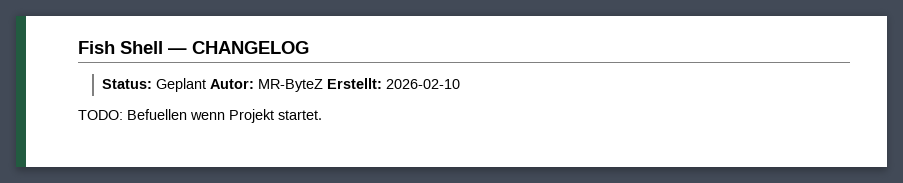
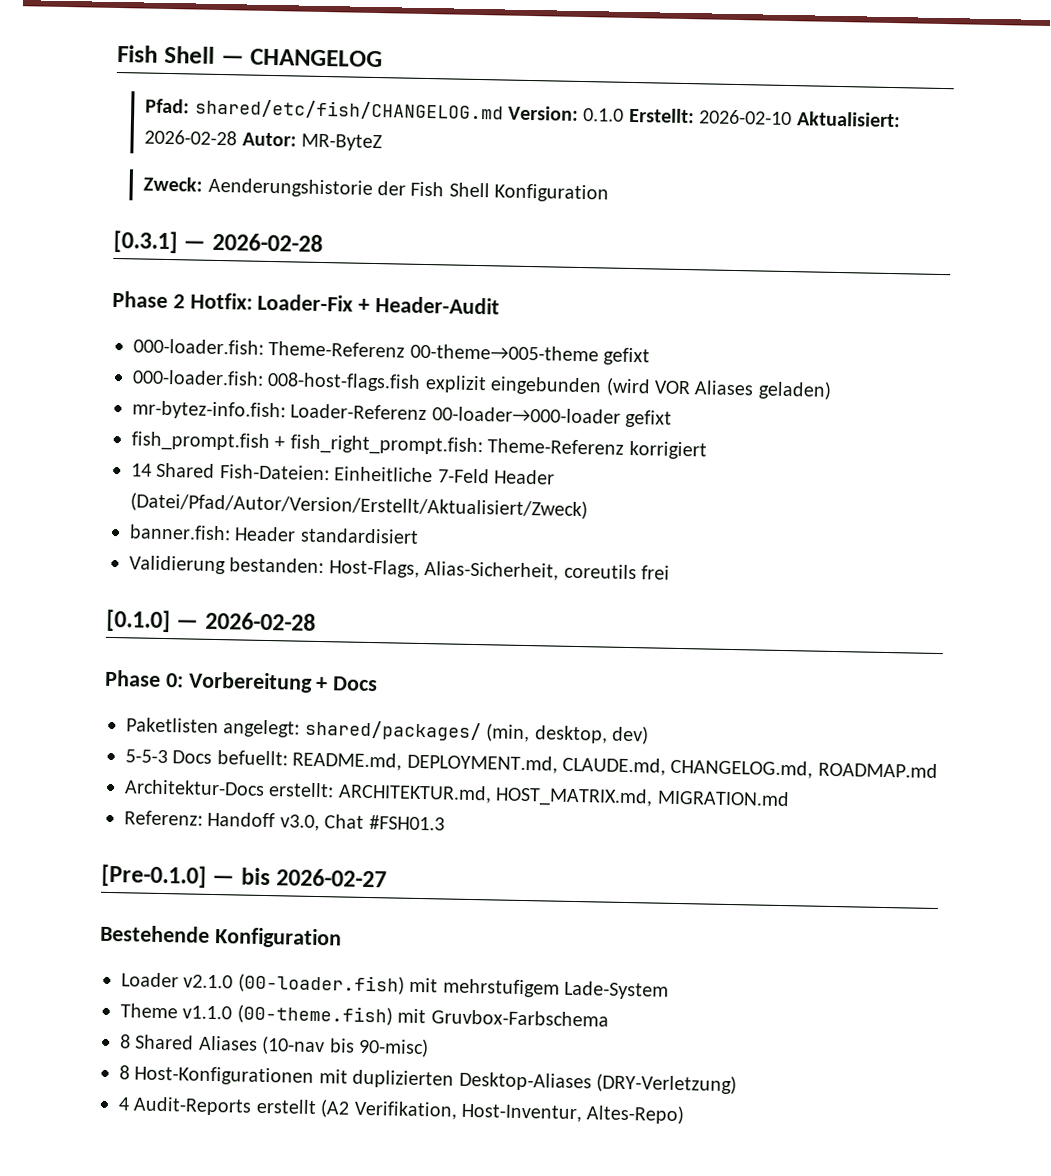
[102,78,461,92] [78,109,322,123] Status: Geplant Autor: MR-ByteZ Erstellt: 2026-02-10 // TODO: Befuellen wenn Projekt startet. -> [145,98,901,128] [144,129,382,152] [143,176,610,203] [113,229,323,254] [112,290,501,315] [133,338,651,366] [132,369,832,400] [132,400,673,428] [131,431,707,460] [131,462,555,485] [130,492,588,520] [129,524,419,544] [129,555,670,581] [106,608,316,633] [105,669,379,693] [126,717,649,745] [125,749,938,779] [124,779,790,808] [124,810,445,832] [101,863,388,888] [100,924,342,949] [121,972,669,1000] [120,1003,609,1027] [120,1034,429,1058] [119,1065,737,1095] [118,1096,685,1125] Pfad: shared/etc/fish/CHANGELOG.md Version: 0.1.0 Erstellt: 2026-02-10 Aktualisiert: 2026-02-28 Autor: MR-ByteZ // Zweck: Aenderungshistorie der Fish Shell Konfiguration // [0.3.1] — 2026-02-28 // Phase 2 Hotfix: Loader-Fix + Header-Audit // 000-loader.fish: Theme-Referenz 00-theme→005-theme gefixt // 000-loader.fish: 008-host-flags.fish explizit eingebunden (wird VOR Aliases geladen) // mr-bytez-info.fish: Loader-Referenz 00-loader→000-loader gefixt // fish_prompt.fish + fish_right_prompt.fish: Theme-Referenz korrigiert // 14 Shared Fish-Dateien: Einheitliche 7-Feld Header (Datei/Pfad/Autor/Version/Erstellt/Aktualisiert/Zweck) // banner.fish: Header standardisiert // Validierung bestanden: Host-Flags, Alias-Sicherheit, coreutils frei // [0.1.0] — 2026-02-28 // Phase 0: Vorbereitung + Docs // Paketlisten angelegt: shared/packages/ (min, desktop, dev) // 5-5-3 Docs befuellt: README.md, DEPLOYMENT.md, CLAUDE.md, CHANGELOG.md, ROADMAP.md // Architektur-Docs erstellt: ARCHITEKTUR.md, HOST_MATRIX.md, MIGRATION.md // Referenz: Handoff v3.0, Chat #FSH01.3 // [Pre-0.1.0] — bis 2026-02-27 // Bestehende Konfiguration // Loader v2.1.0 (00-loader.fish) mit mehrstufigem Lade-System // Theme v1.1.0 (00-theme.fish) mit Gruvbox-Farbschema // 8 Shared Aliases (10-nav bis 90-misc) // 8 Host-Konfigurationen mit duplizierten Desktop-Aliases (DRY-Verletzung) // 4 Audit-Reports erstellt (A2 Verifikation, Host-Inventur, Altes-Repo)

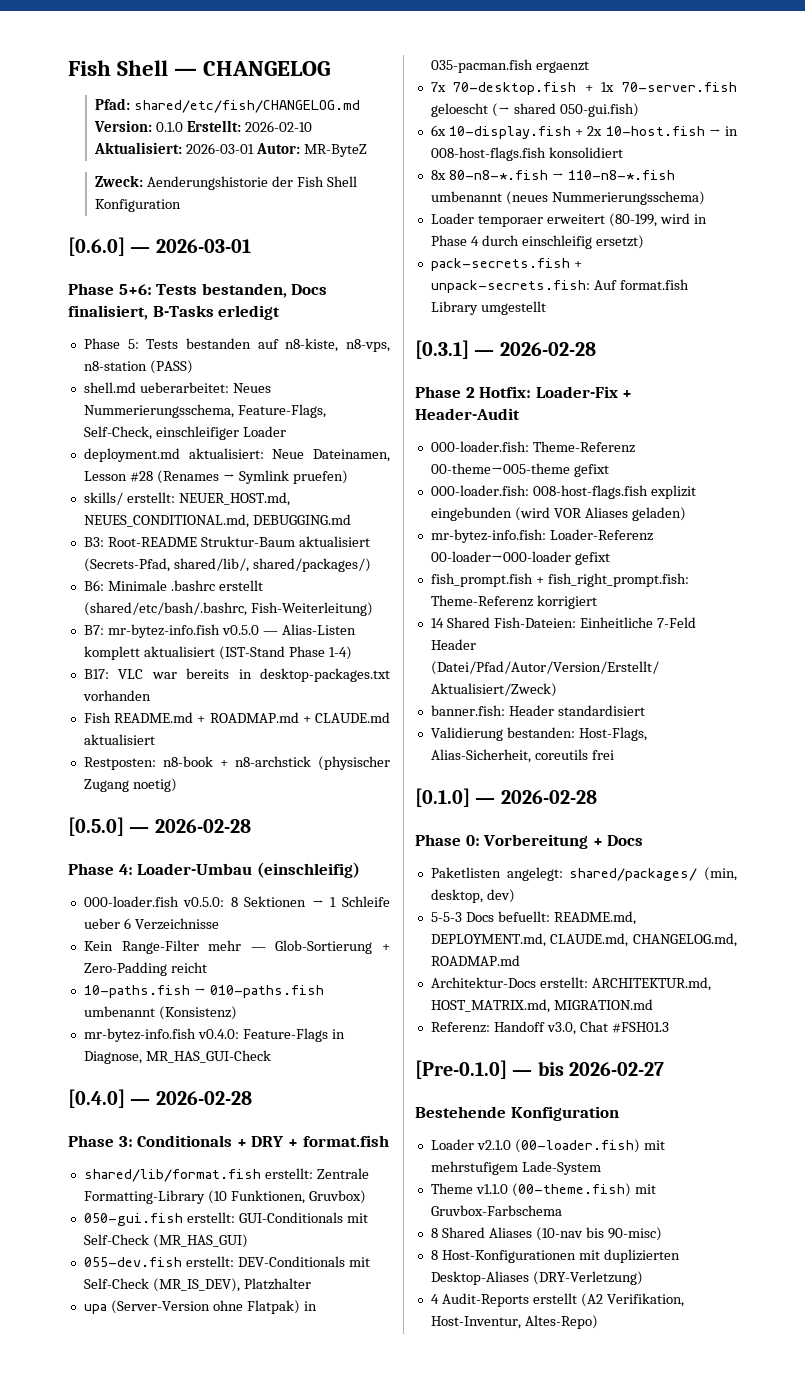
[144,129,238,146] 2026-02-28 -> [186,143,255,154] 2026-03-01
(610, 193) none -> [68,237,251,256] [68,283,328,298] [68,305,281,320] [83,338,391,352] [83,360,193,374] [83,382,271,393] [83,404,326,418] [83,426,286,440] [83,448,390,462] [83,470,348,484] [83,492,290,506] [83,514,351,528] [83,536,370,547] [83,558,371,572] [83,580,263,591] [83,602,373,616] [83,624,356,638] [83,646,352,660] [83,668,390,682] [82,690,151,701] [83,712,390,723] [83,734,155,745] [83,756,390,770] [83,778,177,792] [68,817,251,836] [68,862,360,878] [83,896,390,907] [83,918,219,930] [83,940,391,954] [83,962,207,976] [83,985,324,998] [83,1006,237,1020] [83,1028,345,1042] [83,1050,271,1064] [68,1089,252,1108] [68,1135,389,1147] [83,1168,369,1182] [83,1190,366,1204] [83,1212,368,1226] [83,1234,248,1248] [83,1256,370,1267] [83,1278,311,1292] [83,1300,317,1314] [430,59,589,73] [430,82,737,95] [430,103,639,117] [430,125,738,139] [430,147,623,161] [430,170,675,180] [430,191,705,205] [430,213,707,227] [430,235,644,249] [430,258,582,271] [430,279,689,293] [430,301,546,315] // [0.6.0] — 2026-03-01 // Phase 5+6: Tests bestanden, Docs finalisiert, B-Tasks erledigt // Phase 5: Tests bestanden auf n8-kiste, n8-vps, n8-station (PASS) // shell.md ueberarbeitet: Neues Nummerierungsschema, Feature-Flags, Self-Check, einschleifiger Loader // deployment.md aktualisiert: Neue Dateinamen, Lesson #28 (Renames → Symlink pruefen) // skills/ erstellt: NEUER_HOST.md, NEUES_CONDITIONAL.md, DEBUGGING.md // B3: Root-README Struktur-Baum aktualisiert (Secrets-Pfad, shared/lib/, shared/packages/) // B6: Minimale .bashrc erstellt (shared/etc/bash/.bashrc, Fish-Weiterleitung) // B7: mr-bytez-info.fish v0.5.0 — Alias-Listen komplett aktualisiert (IST-Stand Phase 1-4) // B17: VLC war bereits in desktop-packages.txt vorhanden // Fish README.md + ROADMAP.md + CLAUDE.md aktualisiert // Restposten: n8-book + n8-archstick (physischer Zugang noetig) // [0.5.0] — 2026-02-28 // Phase 4: Loader-Umbau (einschleifig) // 000-loader.fish v0.5.0: 8 Sektionen → 1 Schleife ueber 6 Verzeichnisse // Kein Range-Filter mehr — Glob-Sortierung + Zero-Padding reicht // 10-paths.fish → 010-paths.fish umbenannt (Konsistenz) // mr-bytez-info.fish v0.4.0: Feature-Flags in Diagnose, MR_HAS_GUI-Check // [0.4.0] — 2026-02-28 // Phase 3: Conditionals + DRY + format.fish // shared/lib/format.fish erstellt: Zentrale Formatting-Library (10 Funktionen, Gruvbox) // 050-gui.fish erstellt: GUI-Conditionals mit Self-Check (MR_HAS_GUI) // 055-dev.fish erstellt: DEV-Conditionals mit Self-Check (MR_IS_DEV), Platzhalter // upa (Server-Version ohne Flatpak) in 035-pacman.fish ergaenzt // 7x 70-desktop.fish + 1x 70-server.fish geloescht (→ shared 050-gui.fish) // 6x 10-display.fish + 2x 10-host.fish → in 008-host-flags.fish konsolidiert // 8x 80-n8-*.fish → 110-n8-*.fish umbenannt (neues Nummerierungsschema) // Loader temporaer erweitert (80-199, wird in Phase 4 durch einschleifig ersetzt) // pack-secrets.fish + unpack-secrets.fish: Auf format.fish Library umgestellt

